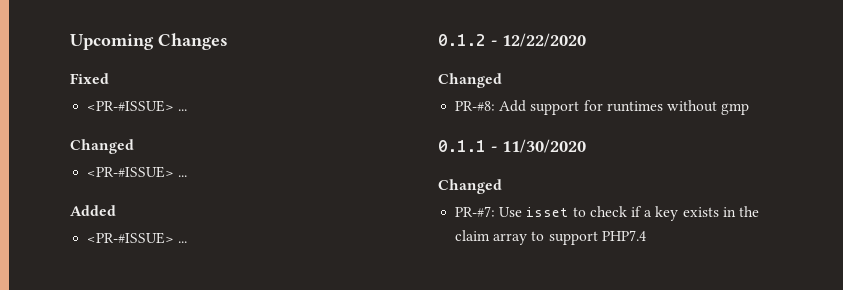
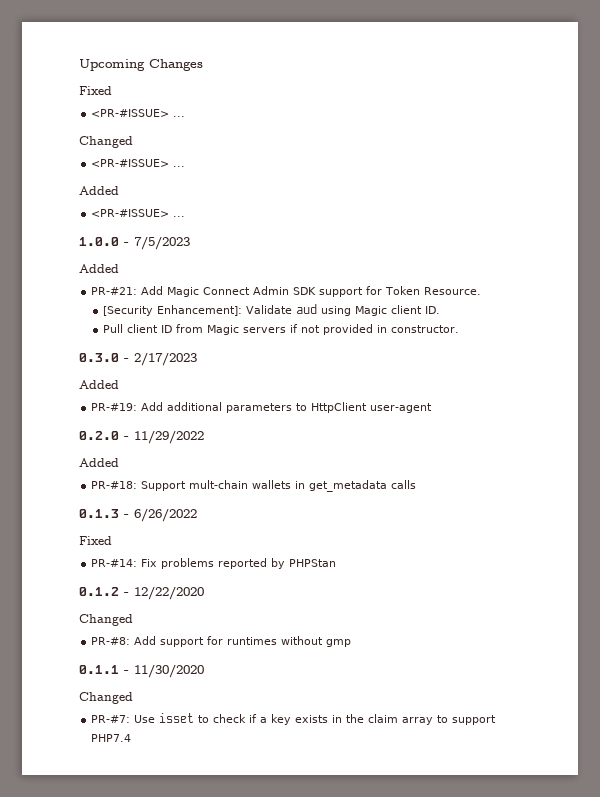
(188, 242) none -> [79,236,190,250] [79,264,119,273] [91,286,482,297] [103,304,441,316] [103,324,460,335] [79,352,197,366] [79,380,119,389] [91,402,433,413] [79,430,204,444] [79,458,119,467] [91,480,417,492] [79,508,197,522] [79,536,112,545] [91,558,337,569] // 1.0.0 - 7/5/2023 // Added // PR-#21: Add Magic Connect Admin SDK support for Token Resource. // [Security Enhancement]: Validate aud using Magic client ID. // Pull client ID from Magic servers if not provided in constructor. // 0.3.0 - 2/17/2023 // Added // PR-#19: Add additional parameters to HttpClient user-agent // 0.2.0 - 11/29/2022 // Added // PR-#18: Support mult-chain wallets in get_metadata calls // 0.1.3 - 6/26/2022 // Fixed // PR-#14: Fix problems reported by PHPStan

